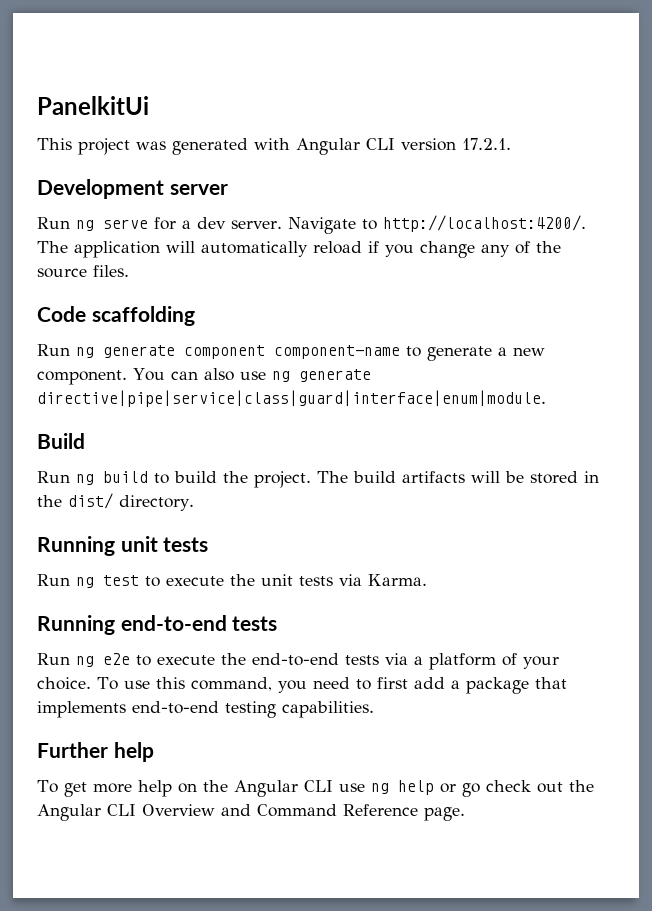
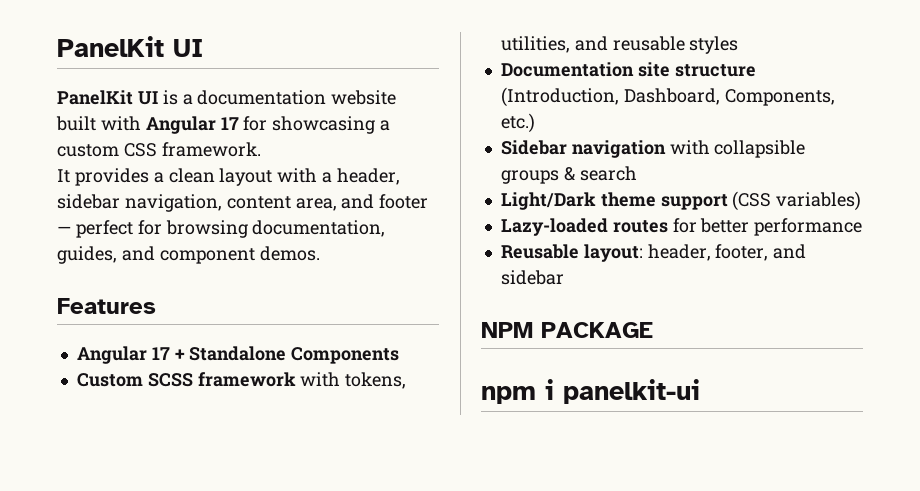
[37,96,149,115] [37,138,511,155] [37,179,228,199] [37,215,586,234] [37,241,561,258] [37,265,129,278] [37,306,195,326] [37,344,545,361] [37,368,371,385] [37,390,546,407] [37,433,85,449] [37,471,599,488] [37,493,194,511] [37,536,209,556] [37,574,427,588] [37,615,278,635] [37,653,559,670] [37,677,567,694] [37,701,374,718] [37,742,154,762] [37,780,594,797] [37,804,465,821] PanelkitUi // This project was generated with Angular CLI version 17.2.1. // Development server // Run ng serve for a dev server. Navigate to http://localhost:4200/. The application will automatically reload if you change any of the source files. // Code scaffolding // Run ng generate component component-name to generate a new component. You can also use ng generate directive|pipe|service|class|guard|interface|enum|module. // Build // Run ng build to build the project. The build artifacts will be stored in the dist/ directory. // Running unit tests // Run ng test to execute the unit tests via Karma. // Running end-to-end tests // Run ng e2e to execute the end-to-end tests via a platform of your choice. To use this command, you need to first add a package that implements end-to-end testing capabilities. // Further help // To get more help on the Angular CLI use ng help or go check out the Angular CLI Overview and Command Reference page. -> [57,36,203,57] [57,90,397,105] [56,116,391,134] [57,142,261,157] [57,168,401,186] [57,194,429,212] [57,220,386,238] [57,246,320,264] [57,298,156,314] [76,346,400,364] [76,372,407,389] [500,36,739,54] [500,62,756,77] [500,87,835,107] [500,113,535,133] [500,140,806,158] [500,166,637,184] [500,191,862,211] [500,218,863,236] [500,244,807,262] [500,270,564,285] [481,322,653,338] [481,379,700,404] PanelKit UI // PanelKit UI is a documentation website built with Angular 17 for showcasing a custom CSS framework. // It provides a clean layout with a header, sidebar navigation, content area, and footer — perfect for browsing documentation, guides, and component demos. // Features // Angular 17 + Standalone Components // Custom SCSS framework with tokens, utilities, and reusable styles // Documentation site structure (Introduction, Dashboard, Components, etc.) // Sidebar navigation with collapsible groups & search // Light/Dark theme support (CSS variables) // Lazy-loaded routes for better performance // Reusable layout: header, footer, and sidebar // NPM PACKAGE // npm i panelkit-ui

